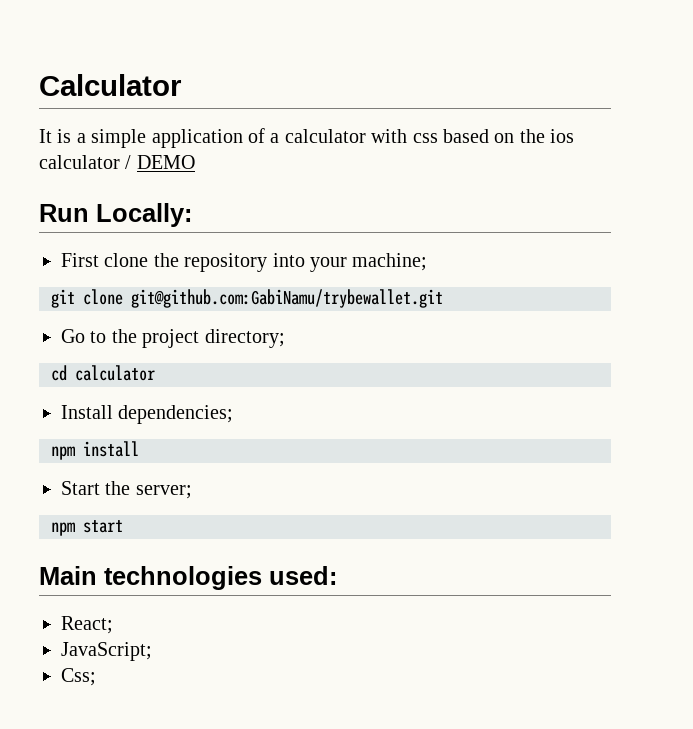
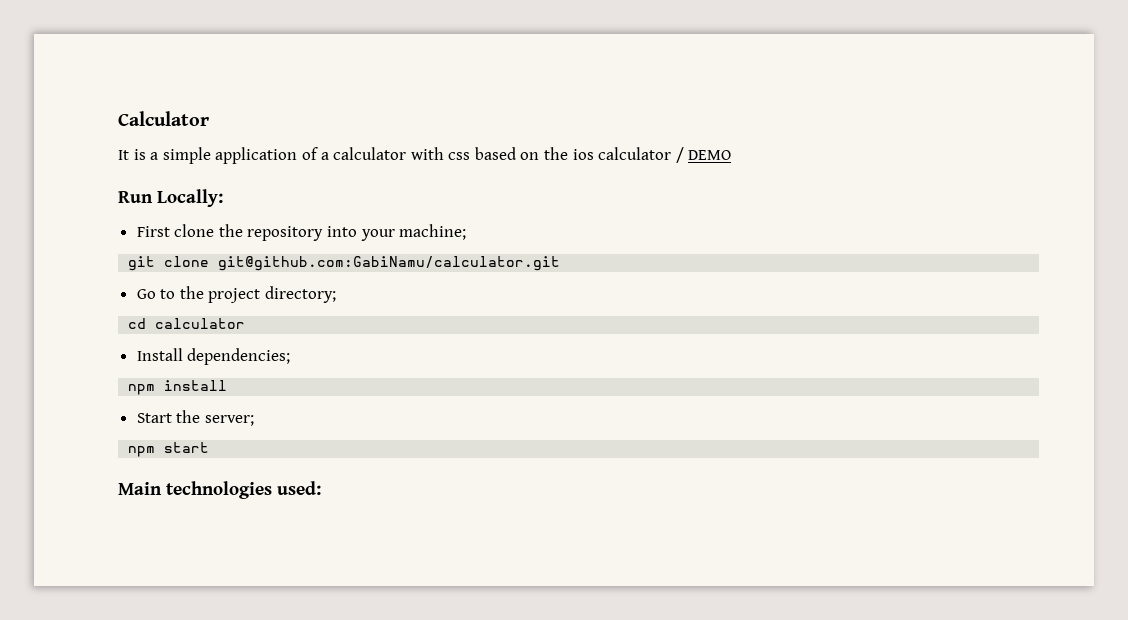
[131,289,443,308] git@github.com:GabiNamu/trybewallet.git -> [218,256,561,271] git@github.com:GabiNamu/calculator.git
[61,616,113,634] [61,642,152,661] [61,668,96,686] // React; // JavaScript; // Css; -> (321, 488) none

